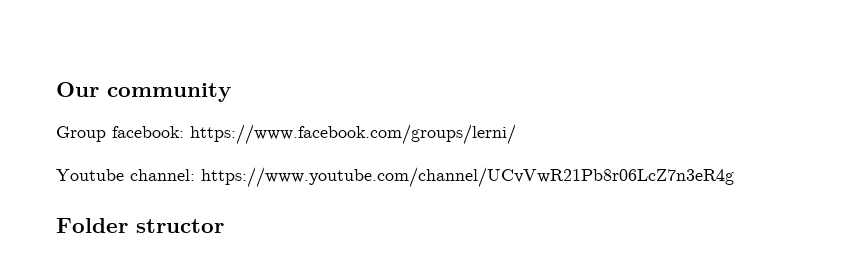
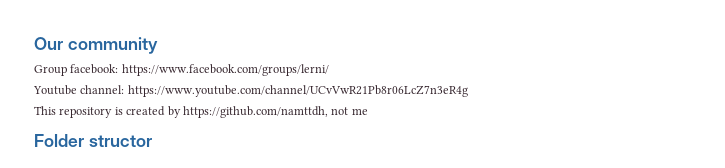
(734, 177) none -> [34,106,368,118] // This repository is created by https://github.com/namttdh, not me

